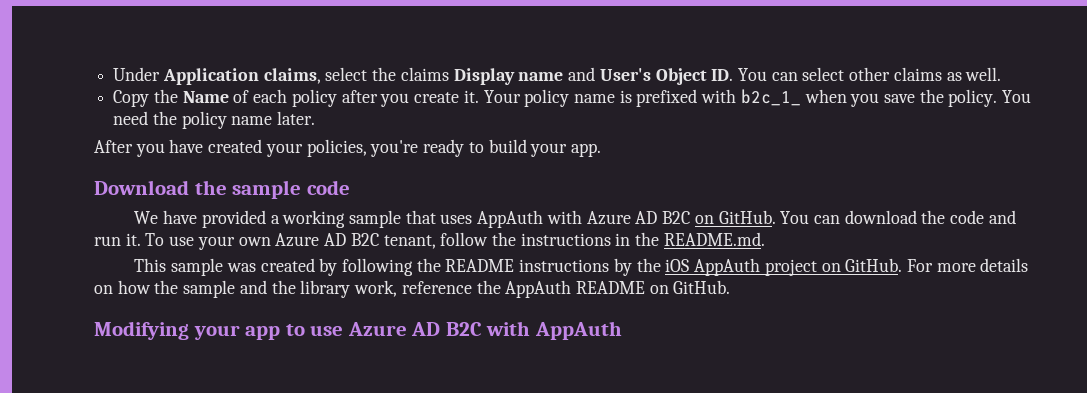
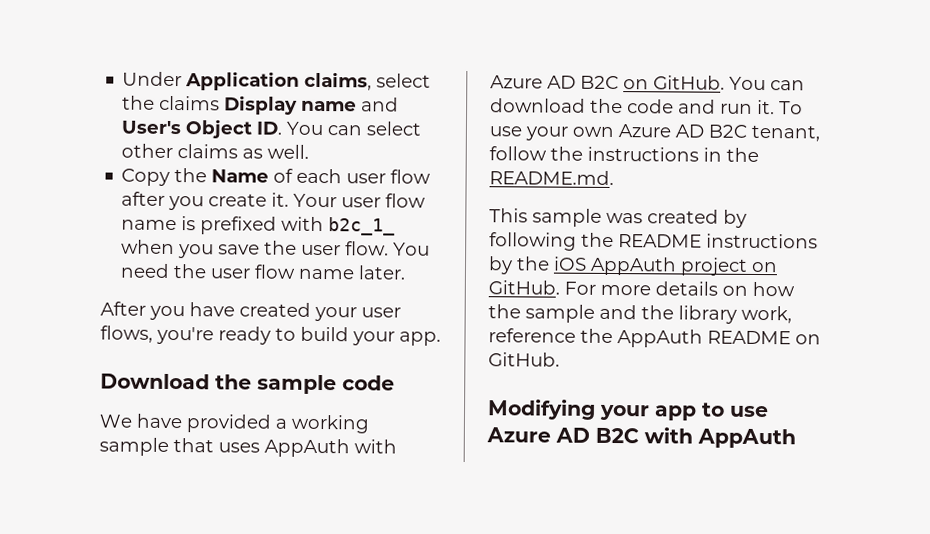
[291,89,337,107] policy -> [346,169,432,184] user flow
[524,89,570,107] policy -> [341,193,427,208] user flow
[948,89,998,107] policy. -> [301,241,390,256] user flow.
[181,111,227,129] policy -> [210,264,297,279] user flow
[306,139,367,157] policies, -> [361,307,401,318] [100,325,153,343] user flows,

